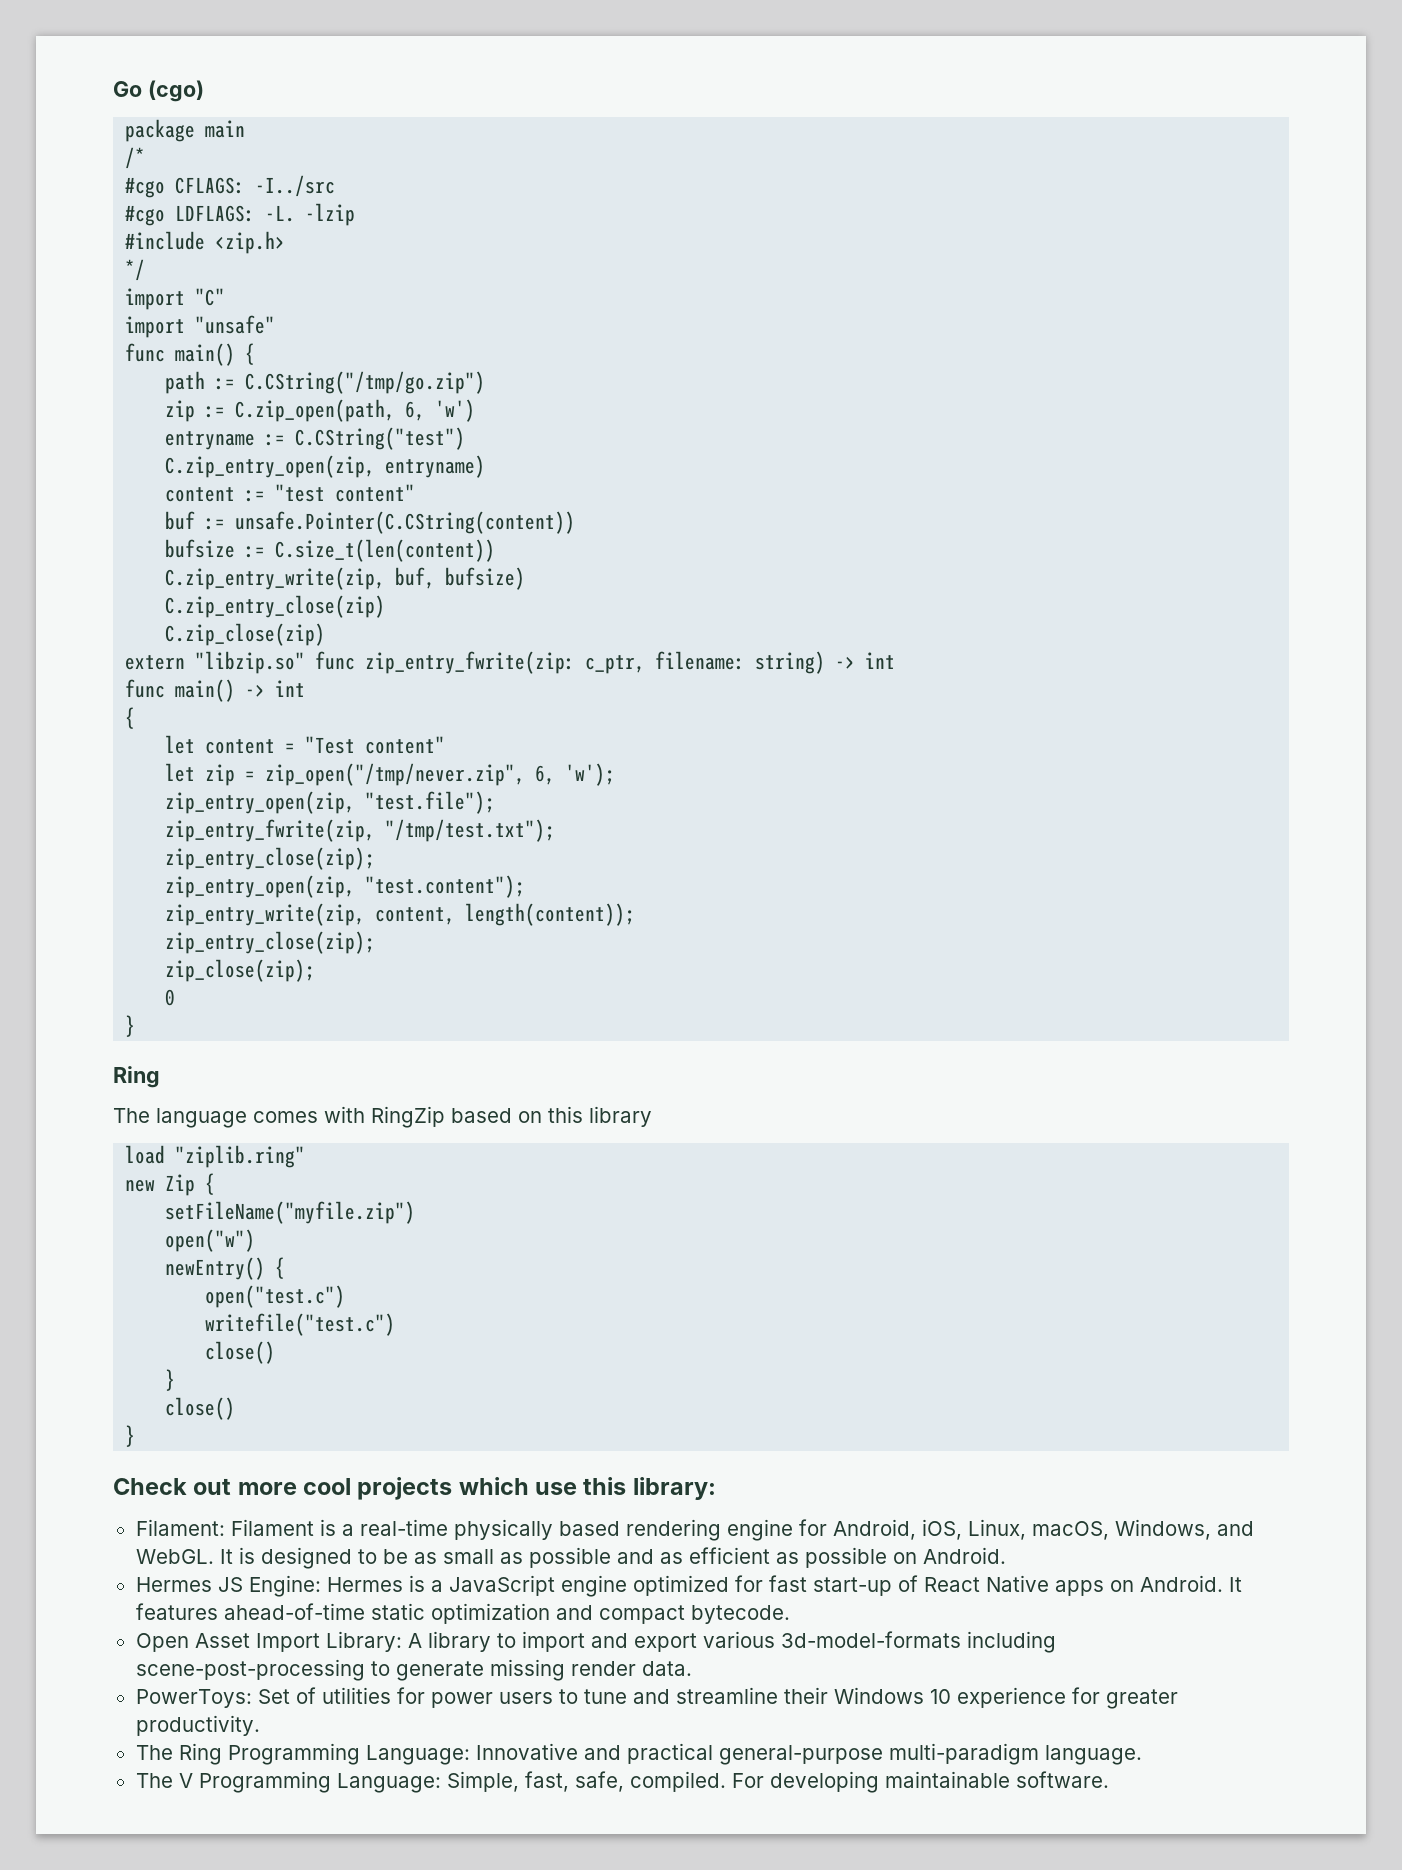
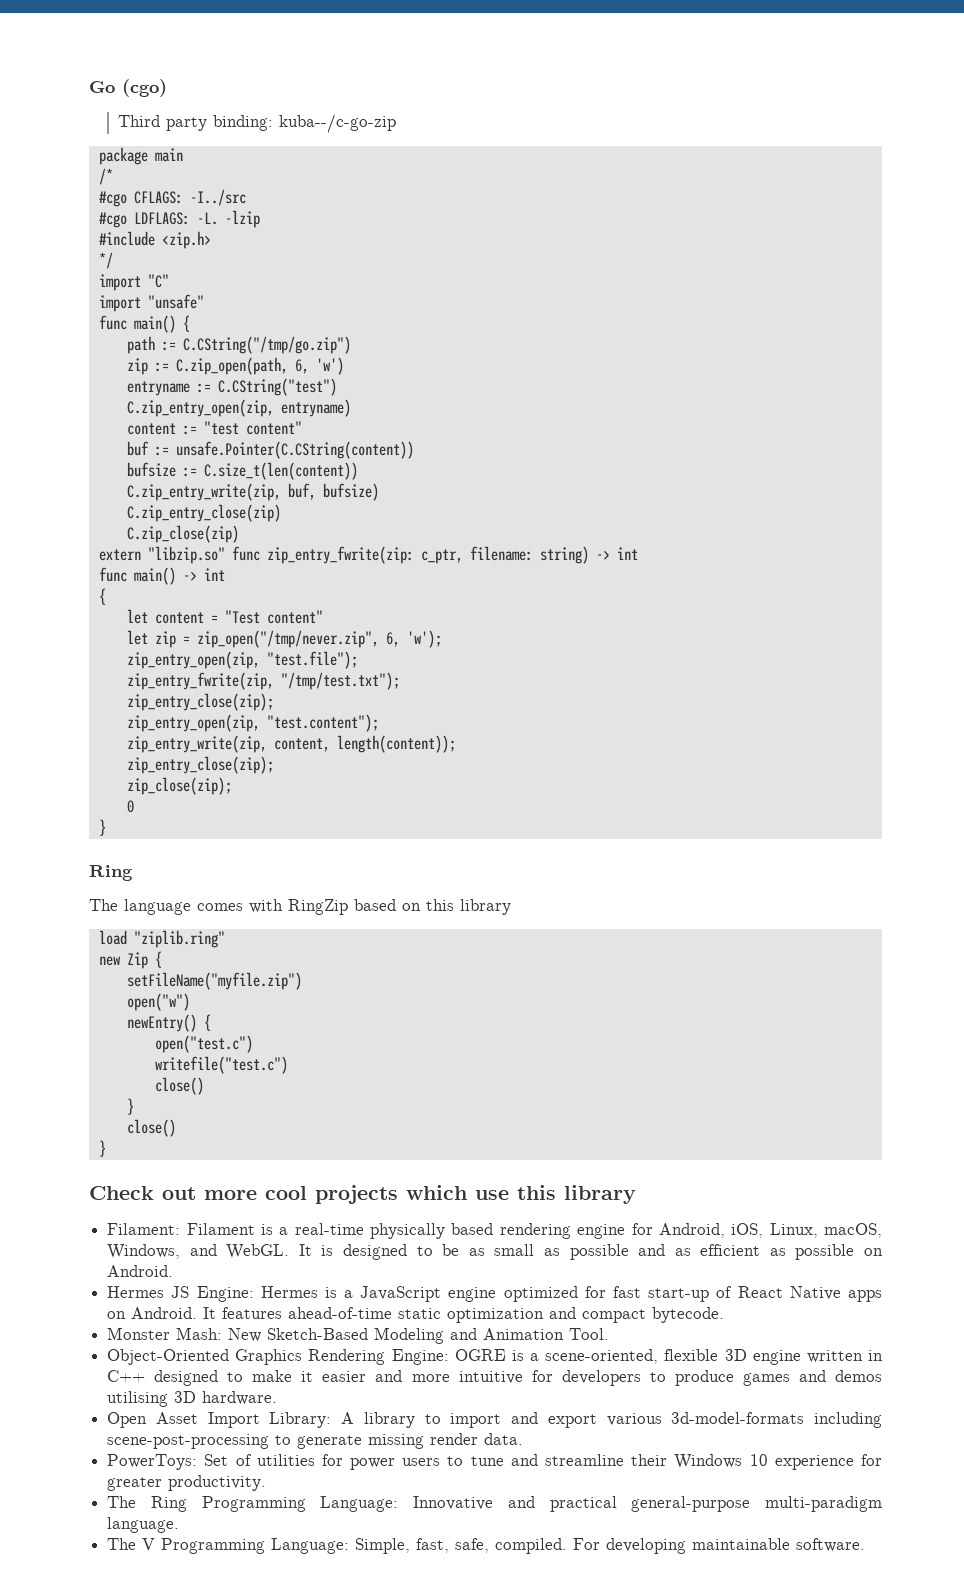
(204, 91) none -> [118,114,397,133] // Third party binding: kuba--/c-go-zip
[632,1477,716,1500] library: -> [564,1185,636,1204] library
(790, 1614) none -> [107,1327,610,1344] [107,1349,884,1365] [107,1370,882,1386] [107,1391,278,1407] // Monster Mash: New Sketch-Based Modeling and Animation Tool. // Object-Oriented Graphics Rendering Engine: OGRE is a scene-oriented, flexible 3D engine written in C++ designed to make it easier and more intuitive for developers to produce games and demos utilising 3D hardware.

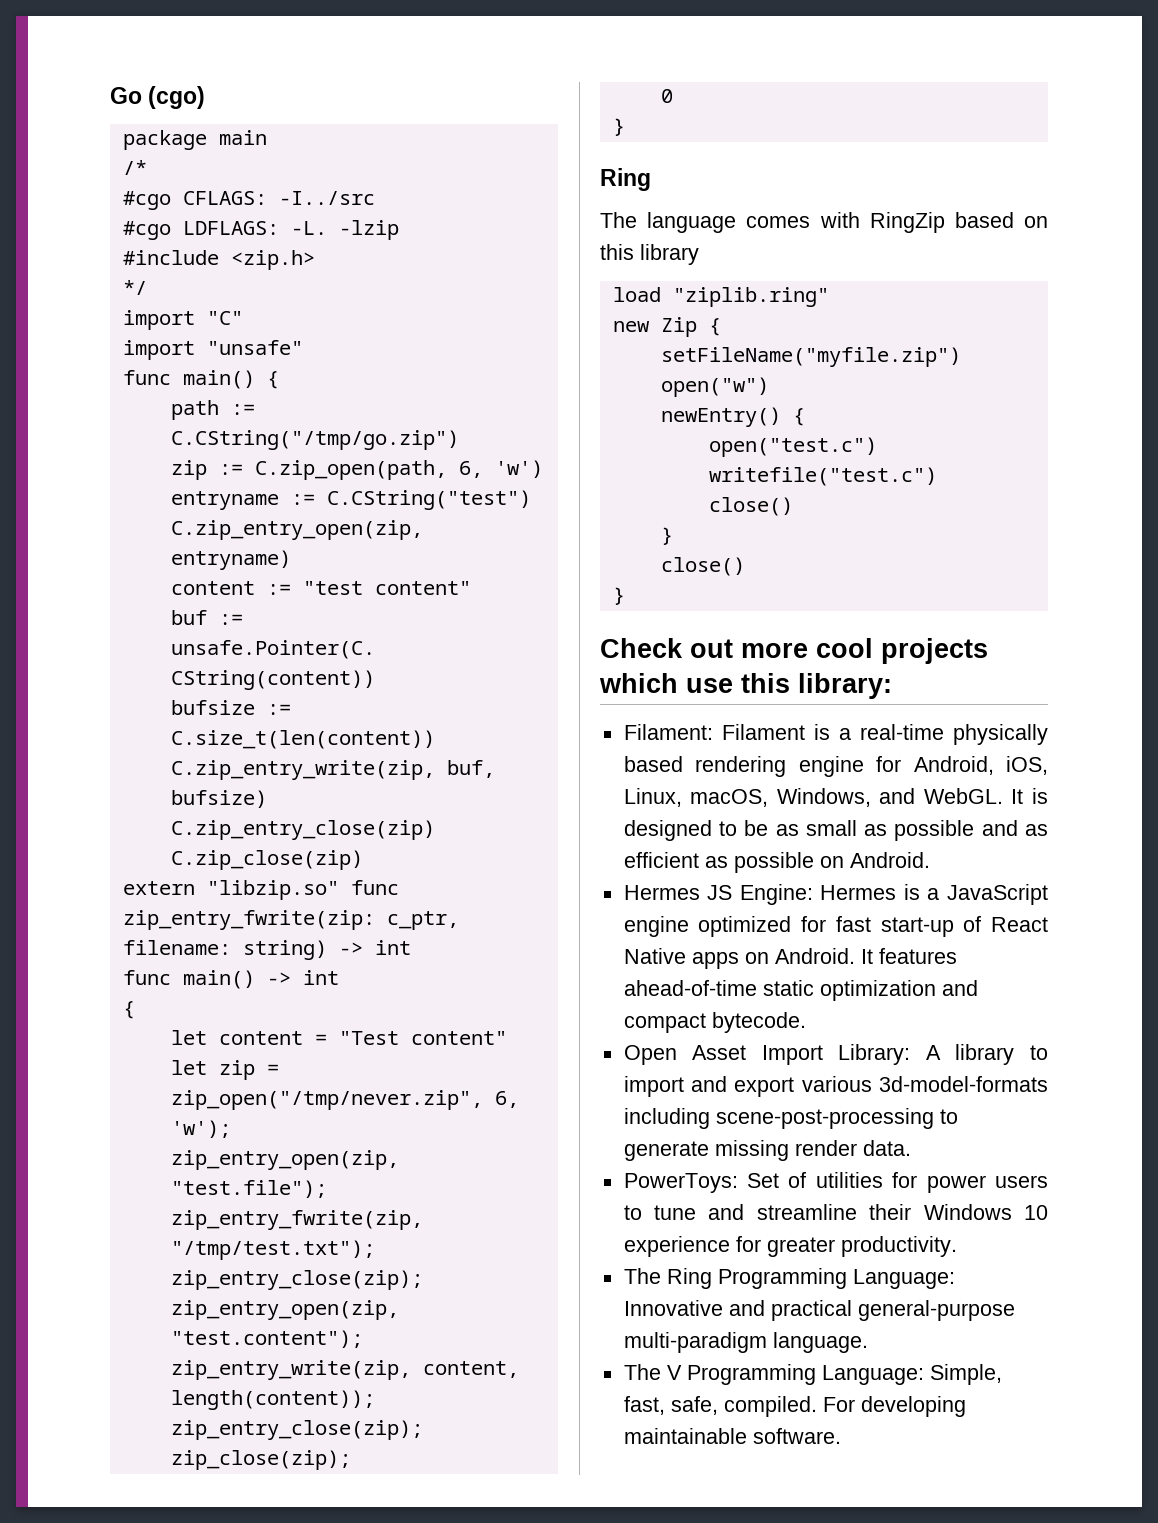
[118,114,397,133] // Third party binding: kuba--/c-go-zip -> (206, 97) none
[564,1185,636,1204] library -> [798,673,892,699] library:
[107,1327,610,1344] [107,1349,884,1365] [107,1370,882,1386] [107,1391,278,1407] // Monster Mash: New Sketch-Based Modeling and Animation Tool. // Object-Oriented Graphics Rendering Engine: OGRE is a scene-oriented, flexible 3D engine written in C++ designed to make it easier and more intuitive for developers to produce games and demos utilising 3D hardware. -> (806, 1022) none

